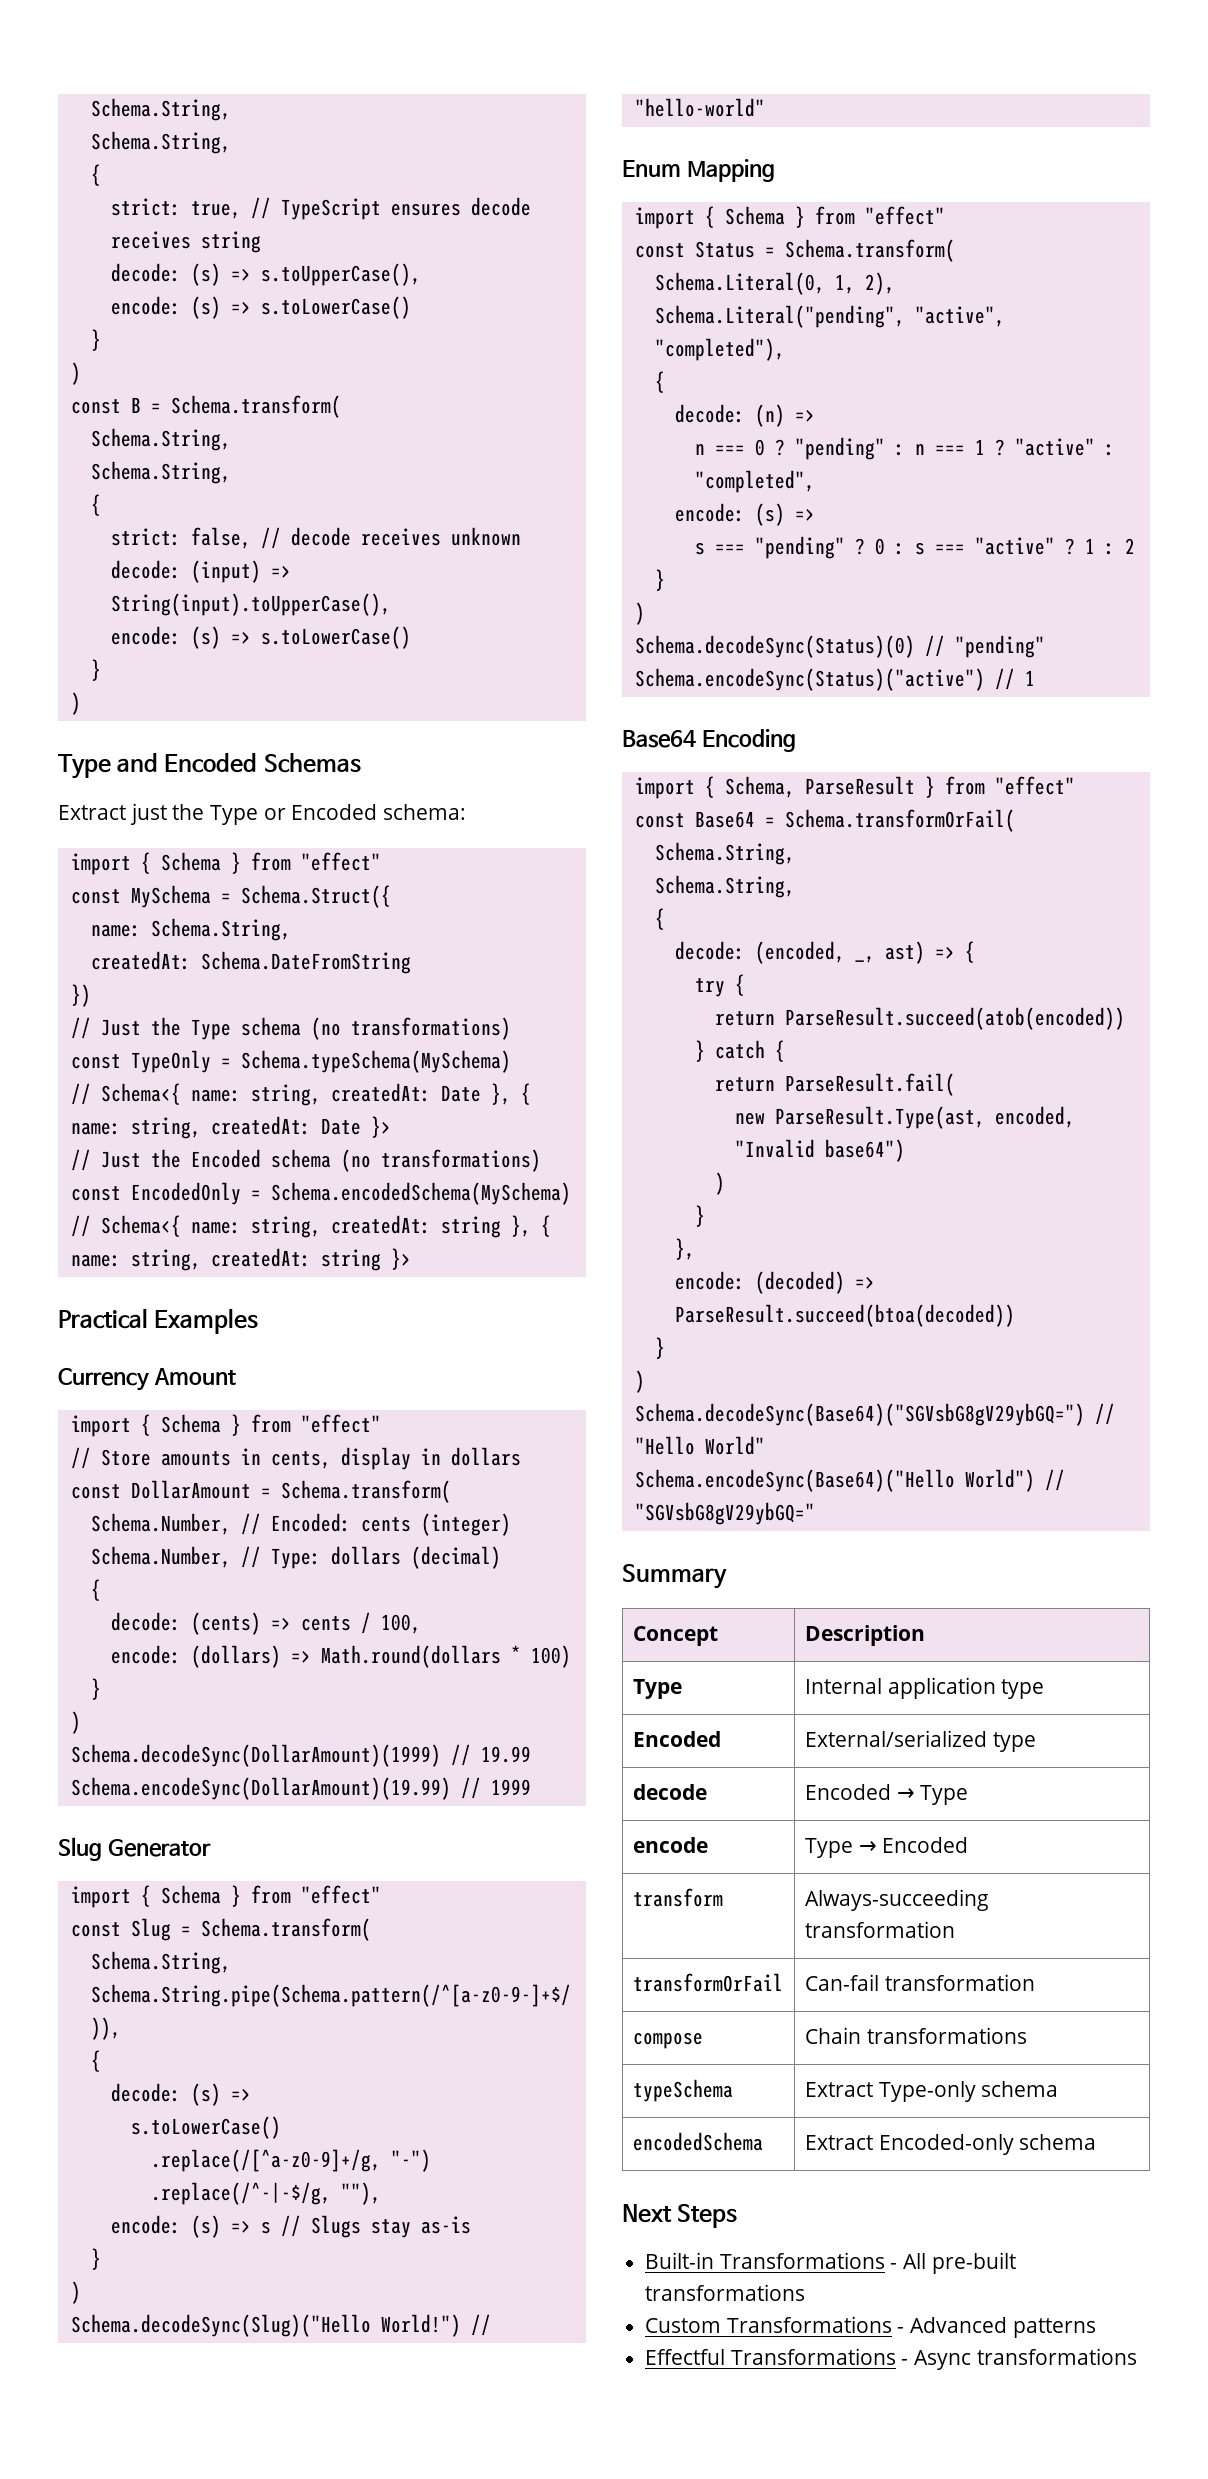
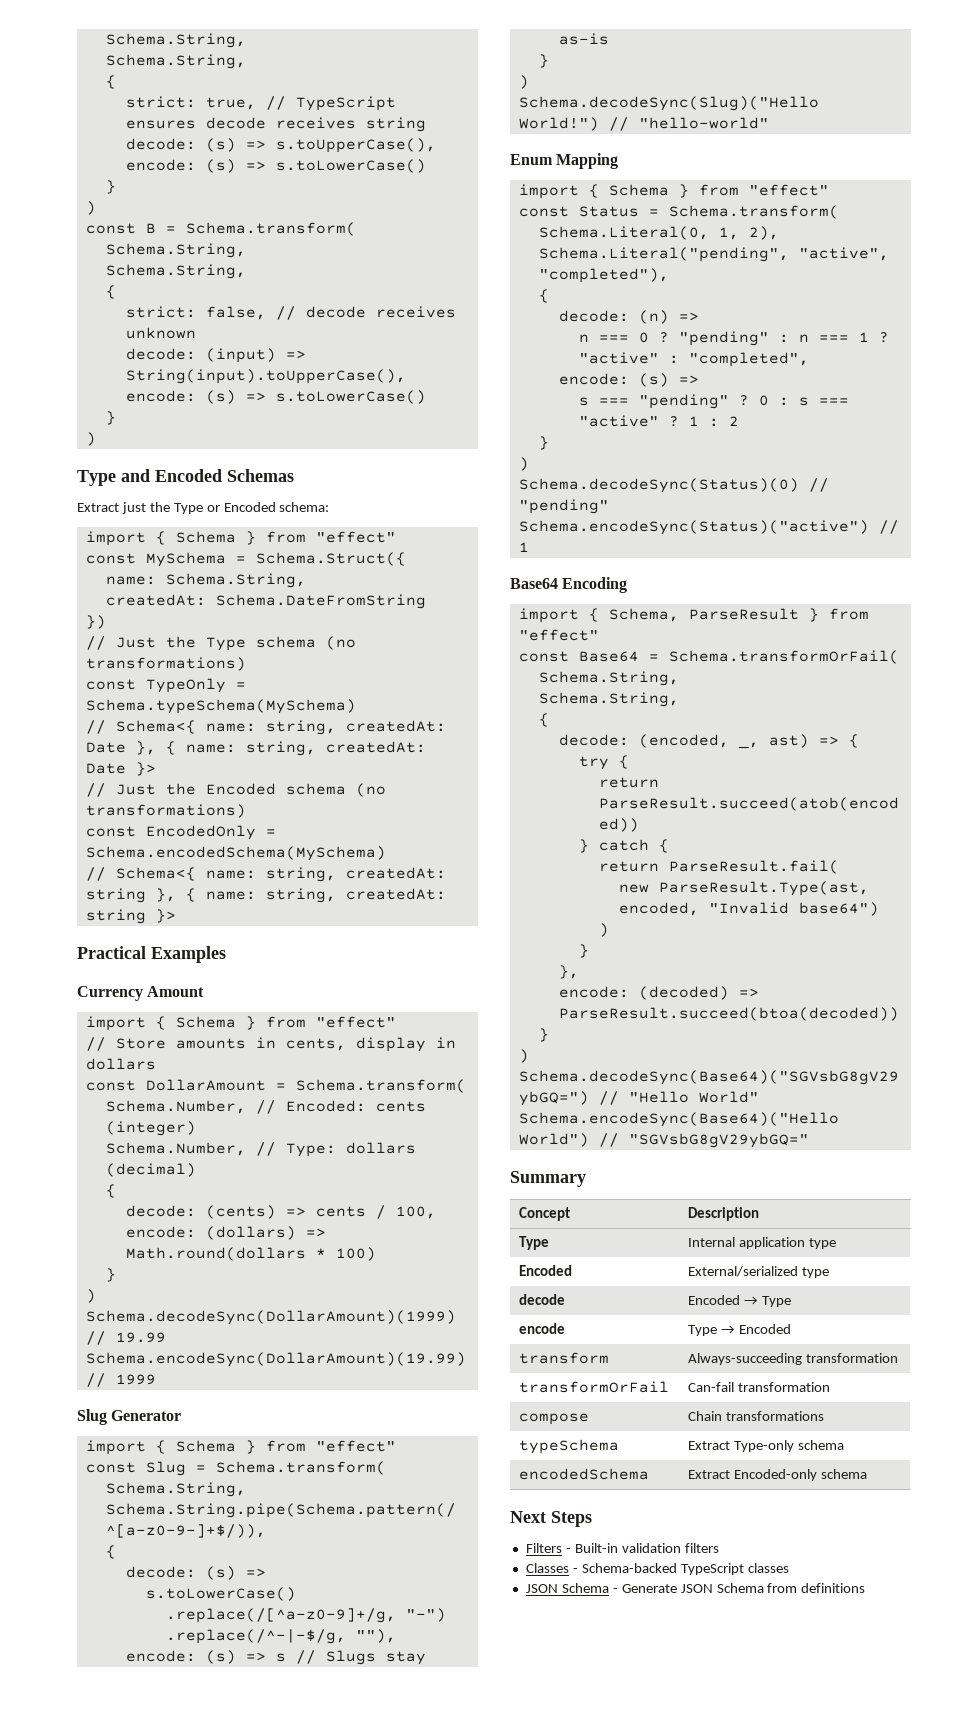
[645,2252,1016,2274] [645,2284,806,2301] [645,2316,1096,2338] [645,2348,1137,2370] Built-in Transformations - All pre-built transformations // Custom Transformations - Advanced patterns // Effectful Transformations - Async transformations -> [525,1543,719,1553] [525,1563,789,1575] [525,1583,866,1593] Filters - Built-in validation filters // Classes - Schema-backed TypeScript classes // JSON Schema - Generate JSON Schema from definitions

